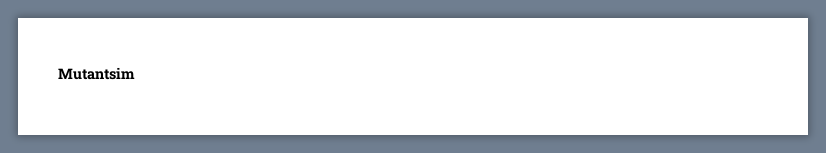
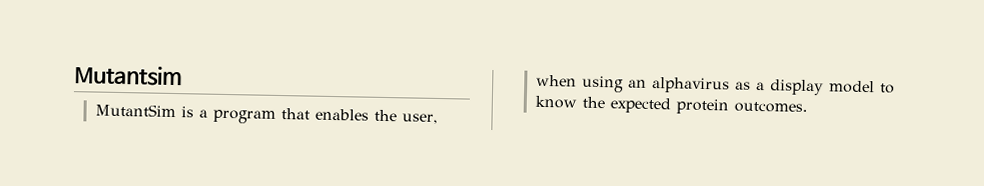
(135, 73) none -> [94,103,438,124] [535,74,895,96] [534,95,808,115] // MutantSim is a program that enables the user, when using an alphavirus as a display model to know the expected protein outcomes.

